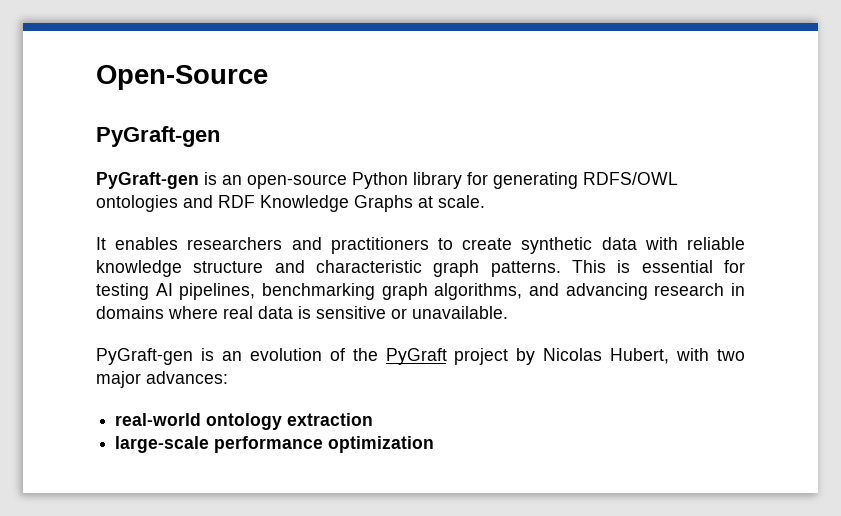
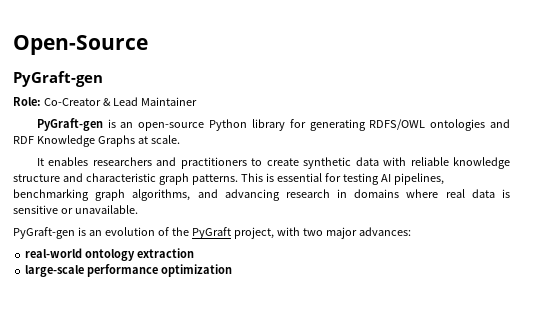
(220, 136) none -> [13,97,197,106] // Role: Co-Creator & Lead Maintainer
[454,348,670,365] project by Nicolas Hubert, -> [233,227,274,239] project,

